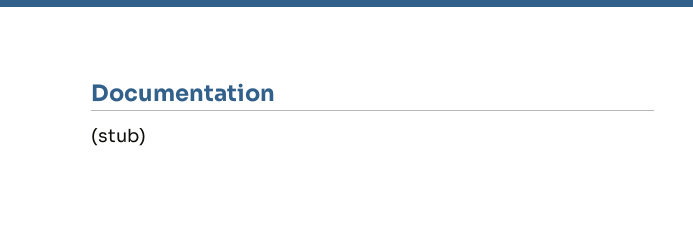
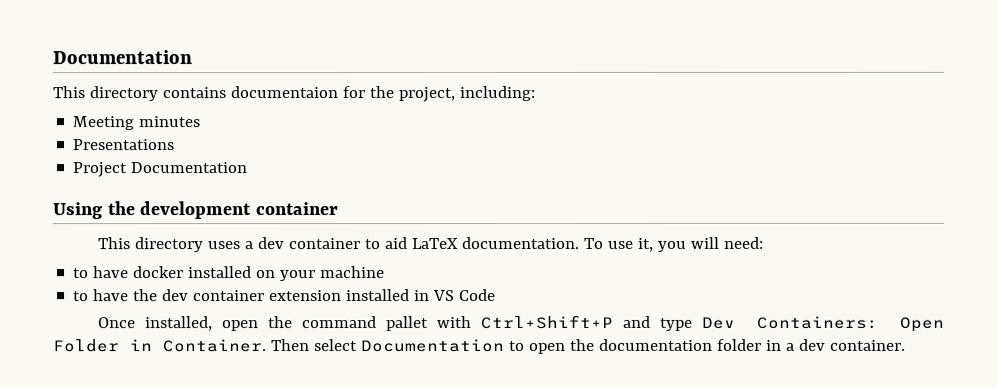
[91,83,275,102] [91,128,146,146] Documentation // (stub) -> [52,50,192,65] [52,85,535,103] [72,116,201,131] [72,139,175,151] [72,162,248,178] [53,201,339,220] [97,236,764,253] [73,266,386,282] [73,289,497,302] [97,314,946,332] [53,338,906,354] Documentation // This directory contains documentaion for the project, including: // Meeting minutes // Presentations // Project Documentation // Using the development container // This directory uses a dev container to aid LaTeX documentation. To use it, you will need: // to have docker installed on your machine // to have the dev container extension installed in VS Code // Once installed, open the command pallet with Ctrl+Shift+P and type Dev Containers: Open Folder in Container. Then select Documentation to open the documentation folder in a dev container.

